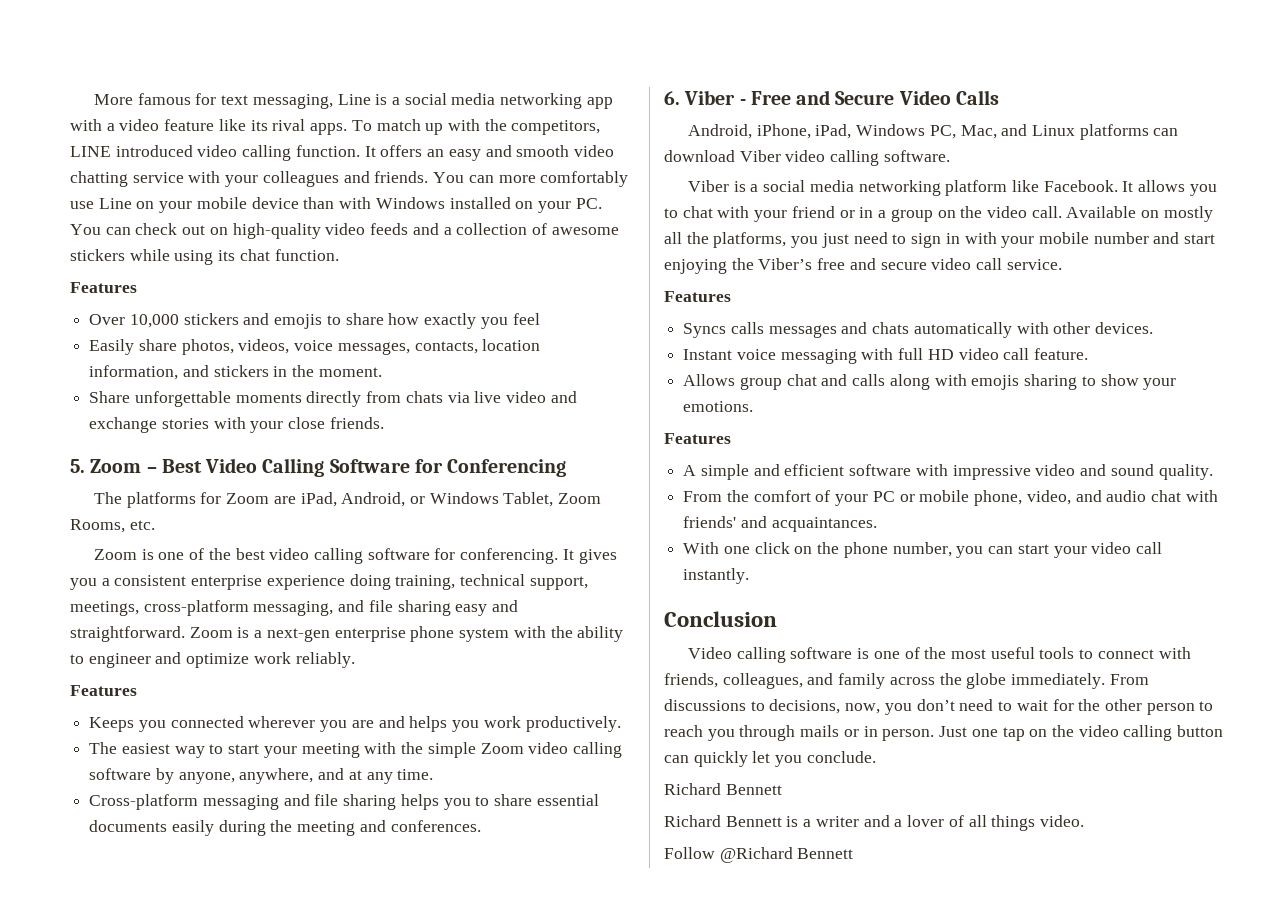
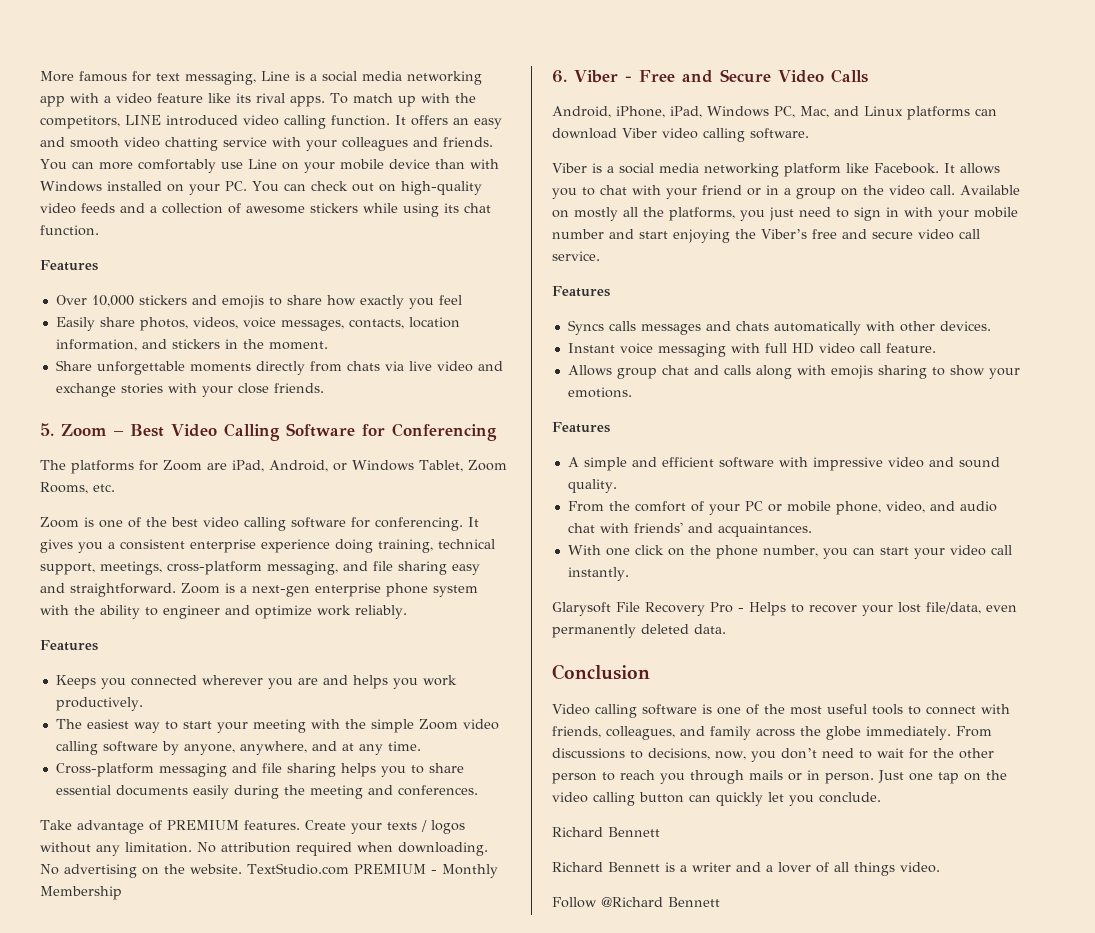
(481, 826) none -> [40,820,465,834] [40,842,488,856] [40,863,498,878] [40,886,122,900] // Take advantage of PREMIUM features. Create your texts / logos without any limitation. No attribution required when downloading. No advertising on the website. TextStudio.com PREMIUM - Monthly Membership
(750, 576) none -> [552,602,1017,616] [552,624,726,638] // Glarysoft File Recovery Pro - Helps to recover your lost file/data, even permanently deleted data.

